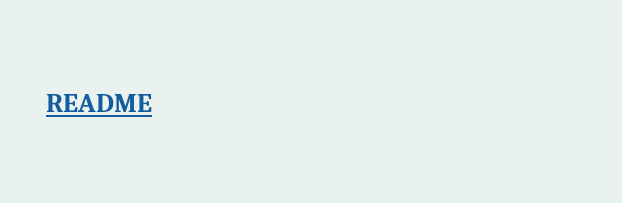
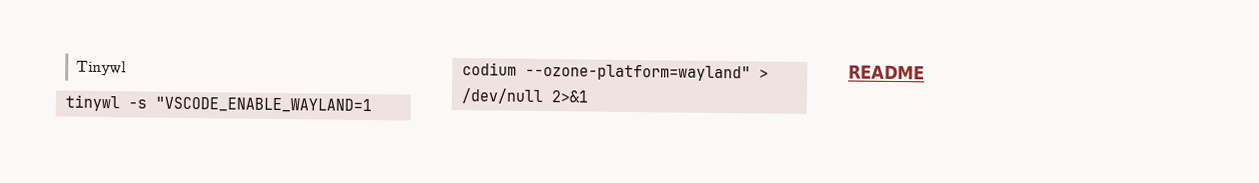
(46, 103) none -> [76,60,128,76] [64,94,372,114] [461,62,769,82] [460,88,589,105] Tinywl // tinywl -s "VSCODE_ENABLE_WAYLAND=1 codium --ozone-platform=wayland" > /dev/null 2>&1 //

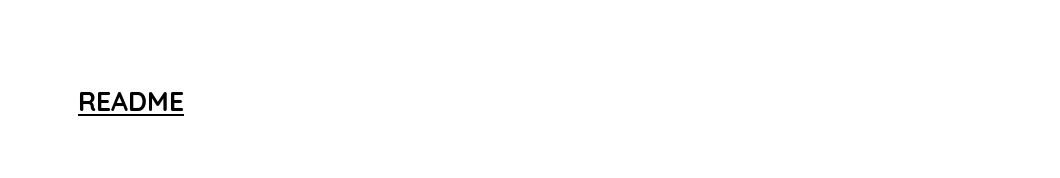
[76,60,128,76] [64,94,372,114] [461,62,769,82] [460,88,589,105] Tinywl // tinywl -s "VSCODE_ENABLE_WAYLAND=1 codium --ozone-platform=wayland" > /dev/null 2>&1 // -> (78, 101) none

